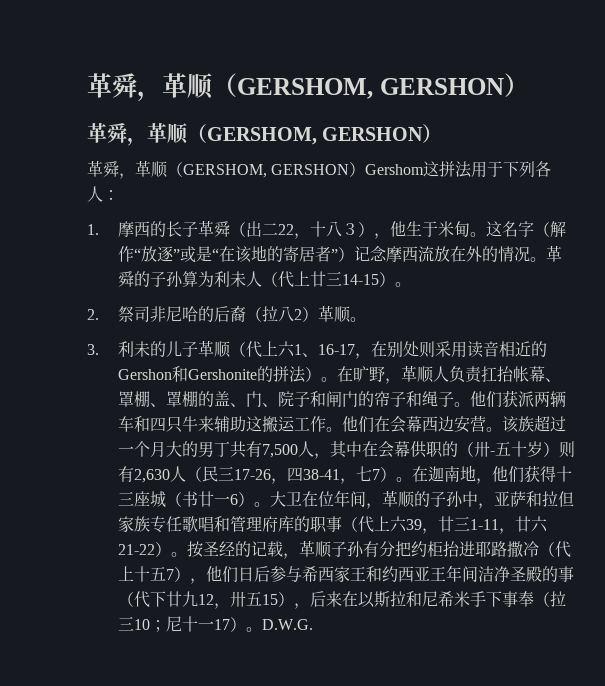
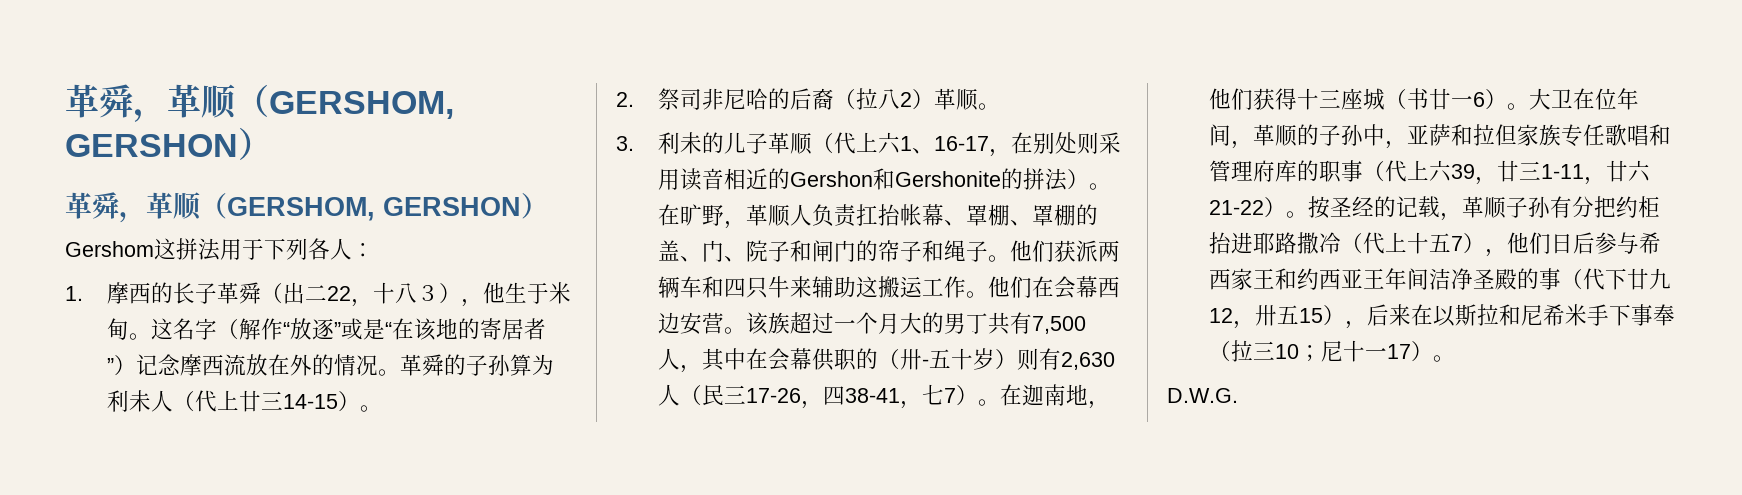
[87,160,366,179] 革舜，革顺（GERSHOM, GERSHON） -> (548, 206) none
(263, 629) none -> (1456, 358) //

